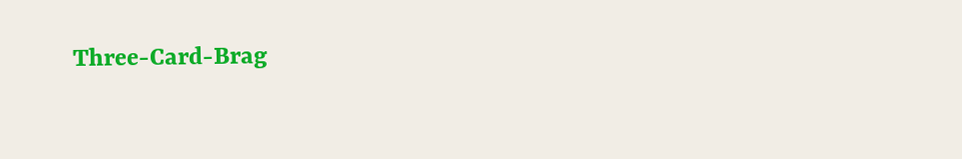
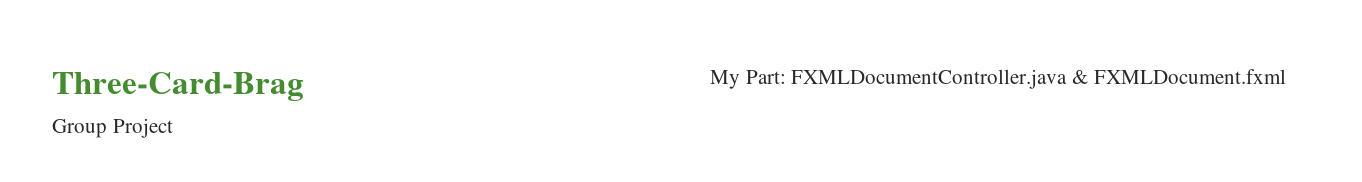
(268, 58) none -> [52,118,173,138] [710,69,1286,89] // Group Project // My Part: FXMLDocumentController.java & FXMLDocument.fxml

